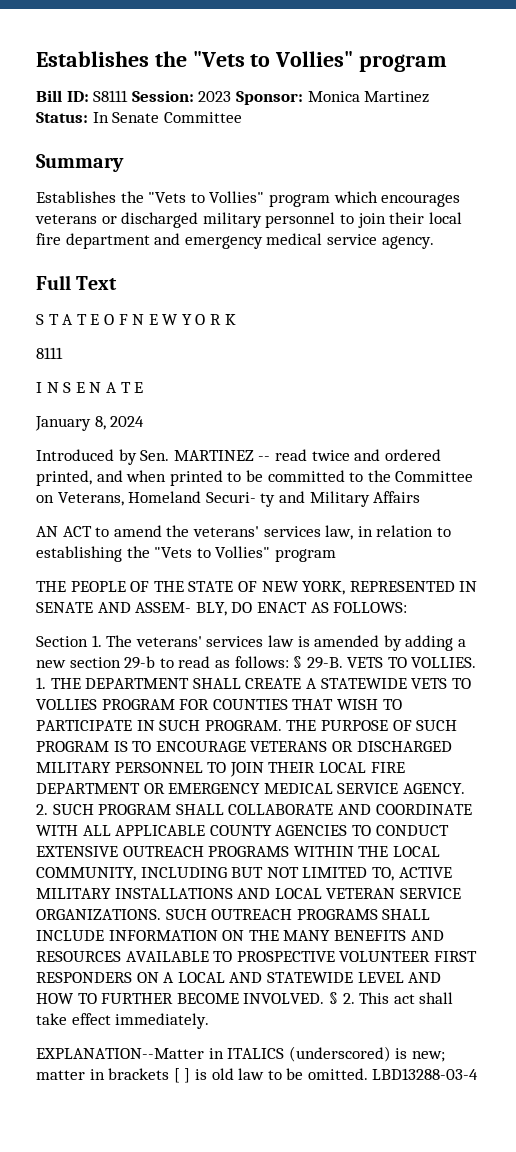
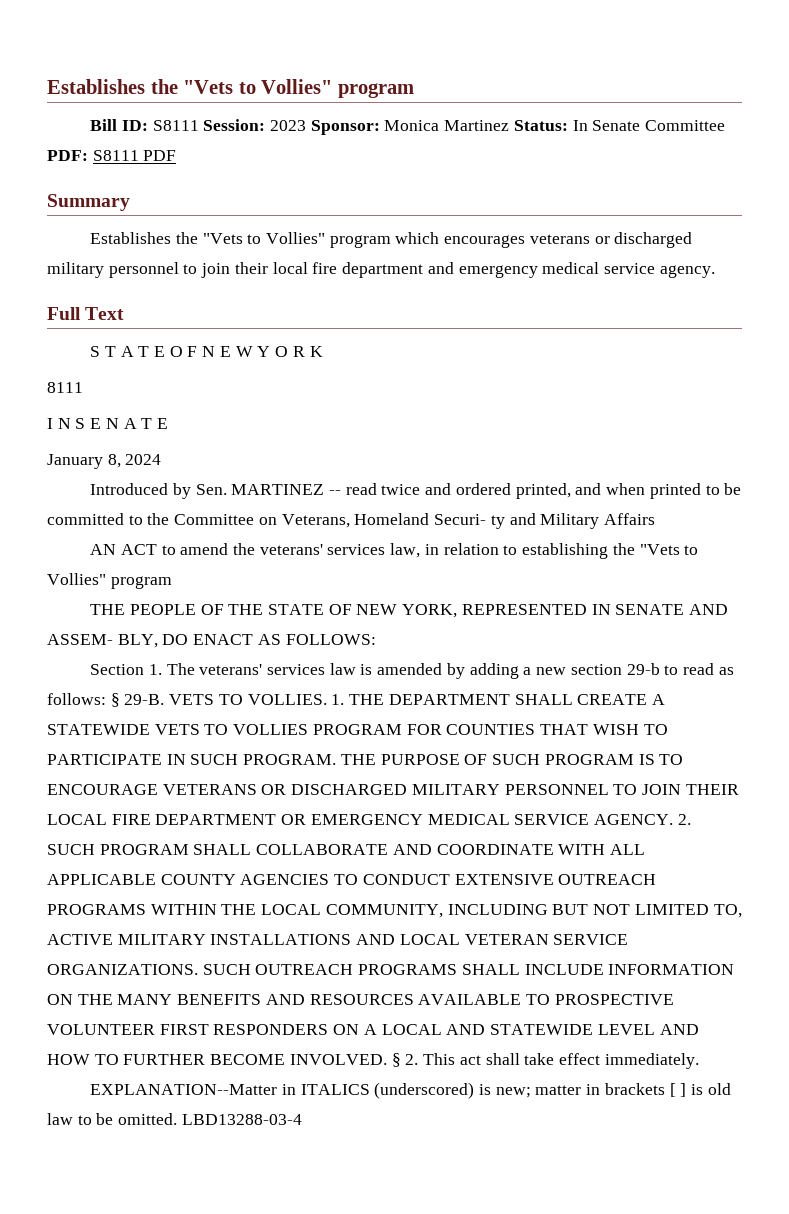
(242, 117) none -> [47,150,177,161] PDF: S8111 PDF

